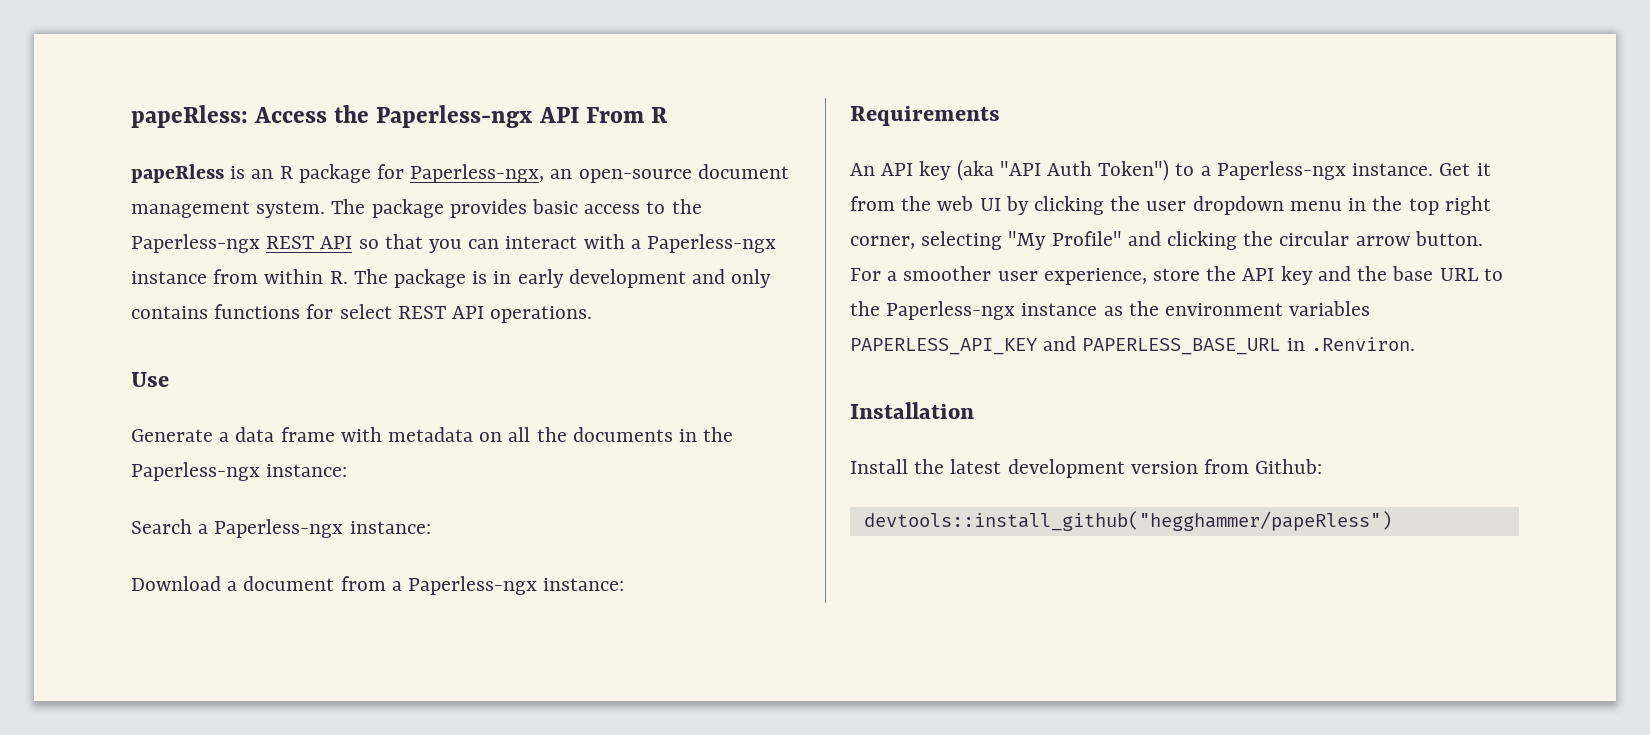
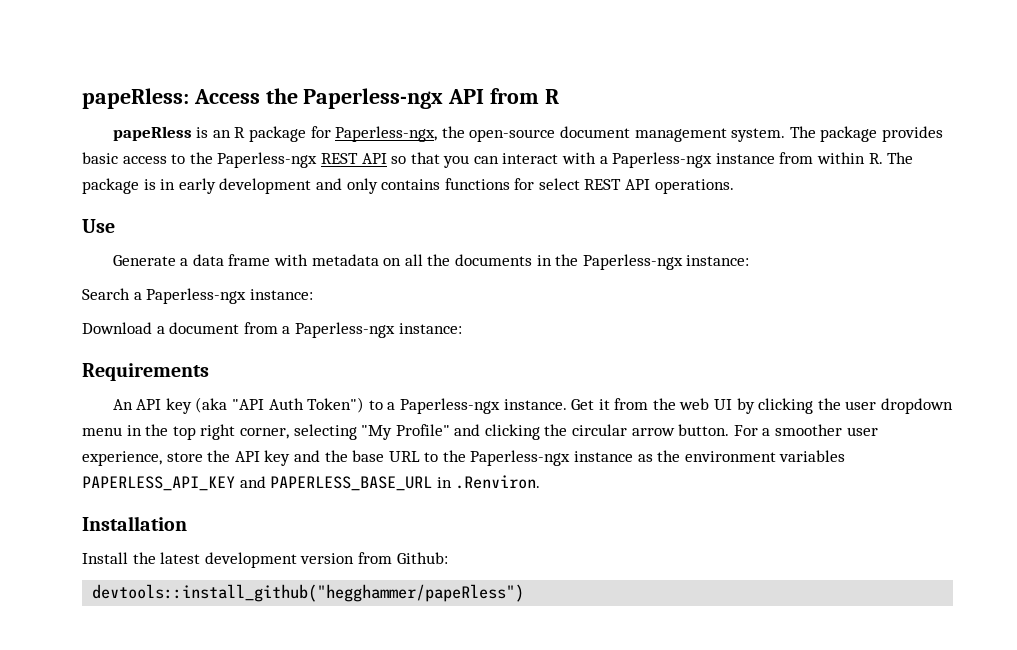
[585,107,644,123] From -> [490,88,540,104] from
[550,169,573,179] an -> [441,126,465,138] the

